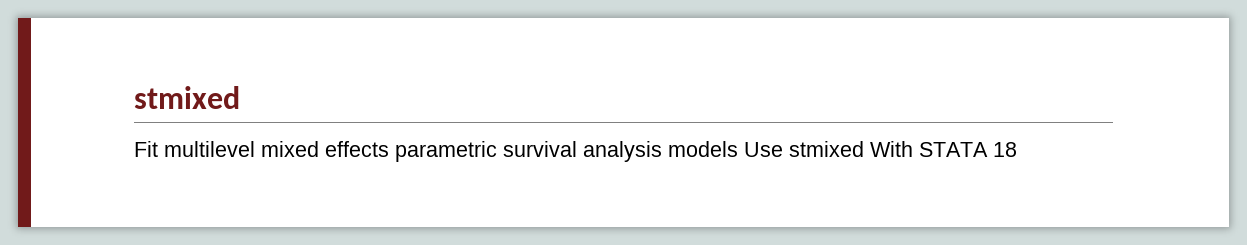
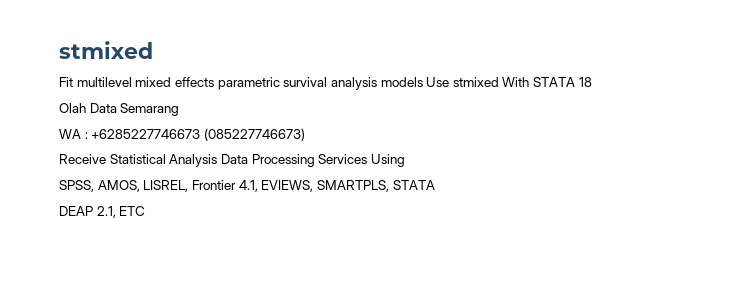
(1017, 149) none -> [59,103,180,116] [59,128,305,141] [59,154,405,167] [59,180,435,192] [59,206,146,218] // Olah Data Semarang // WA : +6285227746673 (085227746673) // Receive Statistical Analysis Data Processing Services Using // SPSS, AMOS, LISREL, Frontier 4.1, EVIEWS, SMARTPLS, STATA // DEAP 2.1, ETC

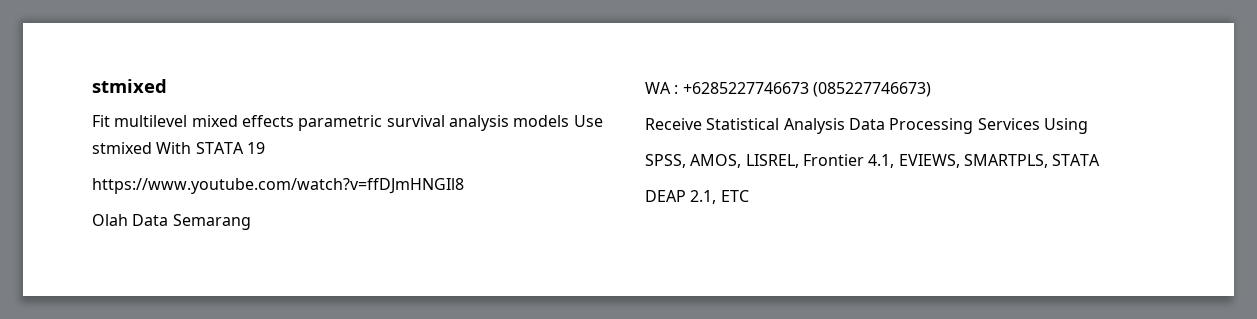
[578,77,592,87] 18 -> [246,142,265,154] [92,178,464,194] 19 // https://www.youtube.com/watch?v=ffDJmHNGIl8

